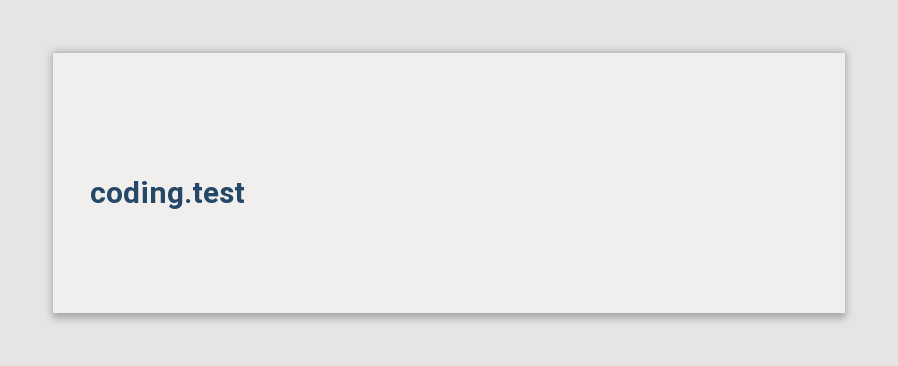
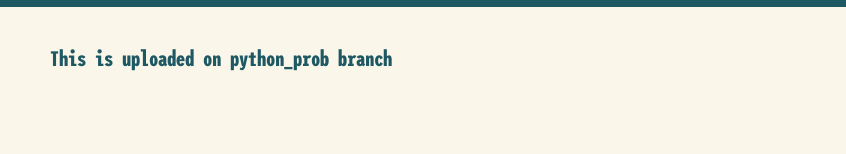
[90,181,245,209] coding.test -> [50,49,392,71] This is uploaded on python_prob branch

